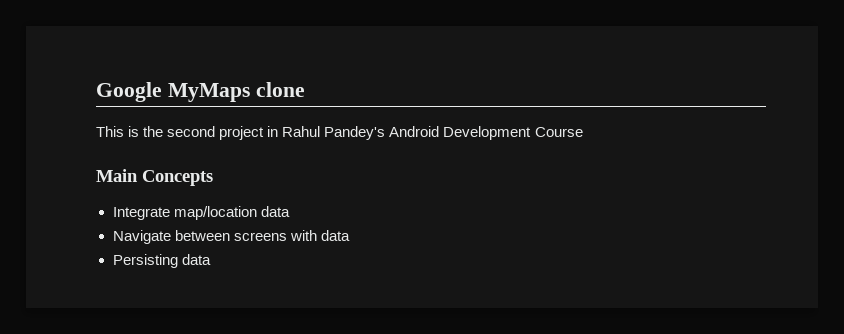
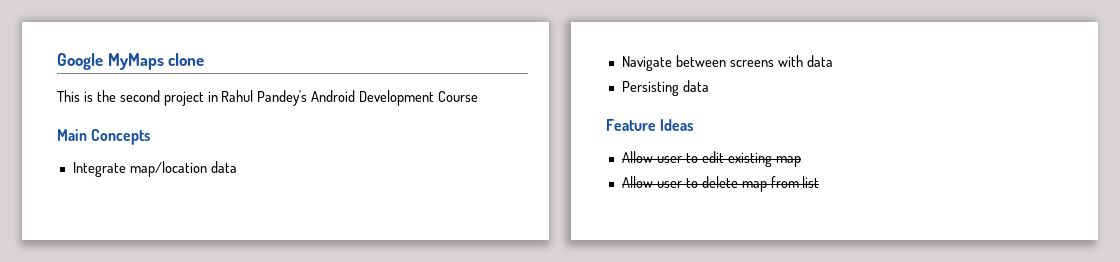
(211, 259) none -> [606,119,694,131] [621,151,801,167] [621,176,820,192] // Feature Ideas // Allow user to edit existing map // Allow user to delete map from list

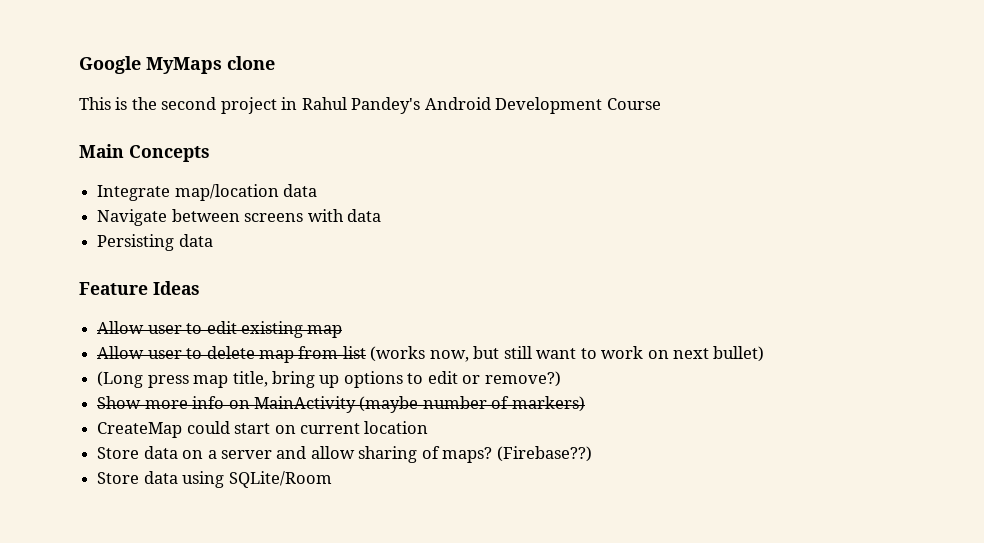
(820, 182) none -> [370,346,765,362] [97,371,561,388] [97,396,585,413] [97,421,429,438] [97,446,592,463] [97,471,332,488] (works now, but still want to work on next bullet) // (Long press map title, bring up options to edit or remove?) // Show more info on MainActivity (maybe number of markers) // CreateMap could start on current location // Store data on a server and allow sharing of maps? (Firebase??) // Store data using SQLite/Room

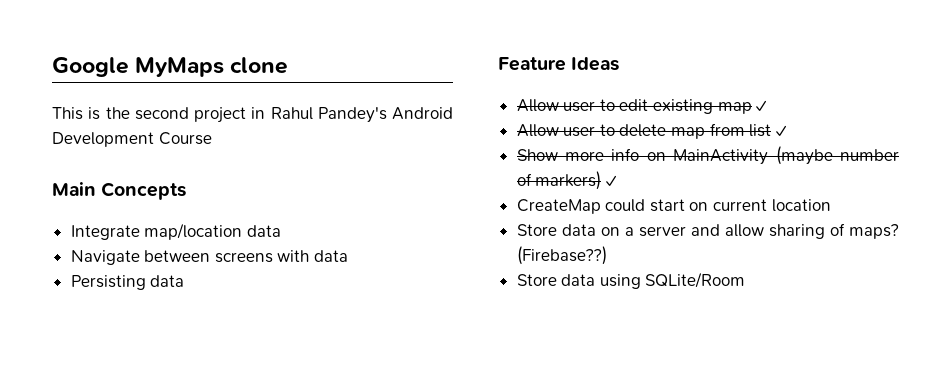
(343, 331) none -> [756,100,768,112] ✓
[370,346,765,362] [97,371,561,388] (works now, but still want to work on next bullet) // (Long press map title, bring up options to edit or remove?) -> [775,125,787,137] ✓
(585, 404) none -> [605,175,617,187] ✓

